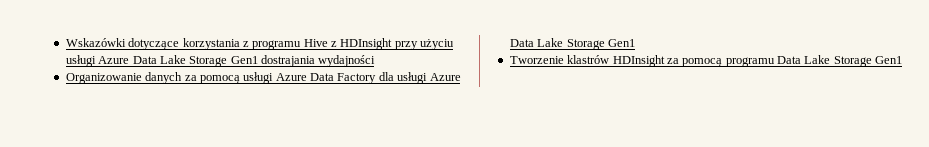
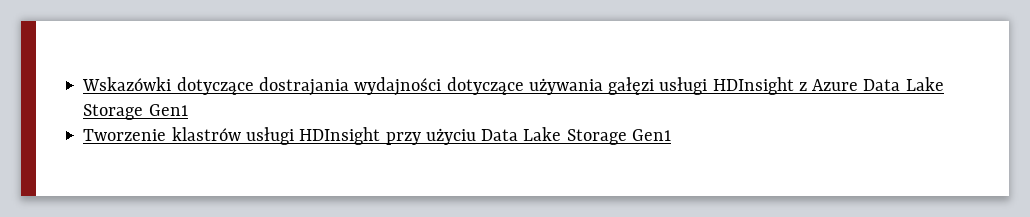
[182,38,455,50] [65,55,376,67] [65,72,428,84] korzystania z programu Hive z HDInsight przy użyciu usługi Azure Data Lake Storage Gen1 dostrajania wydajności // Organizowanie danych za pomocą usługi Azure Data Factory dla usługi -> [258,77,807,96] dostrajania wydajności dotyczące używania gałęzi usługi HDInsight z
[612,55,775,67] HDInsight za pomocą programu -> [245,127,476,145] usługi HDInsight przy użyciu

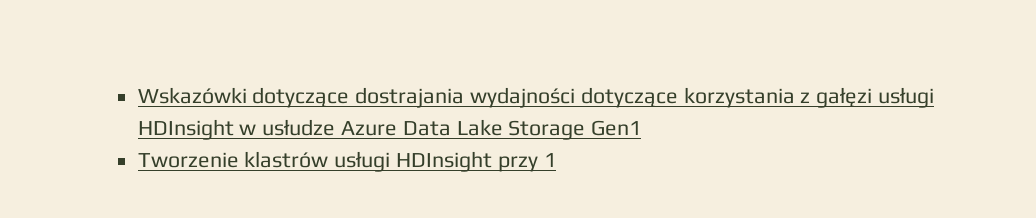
[528,78,603,95] używania -> [683,87,811,108] korzystania z
[798,82,807,91] z -> [239,119,336,136] w usłudze
[425,127,671,145] użyciu Data Lake Storage Gen1 -> [543,153,556,167] 1

